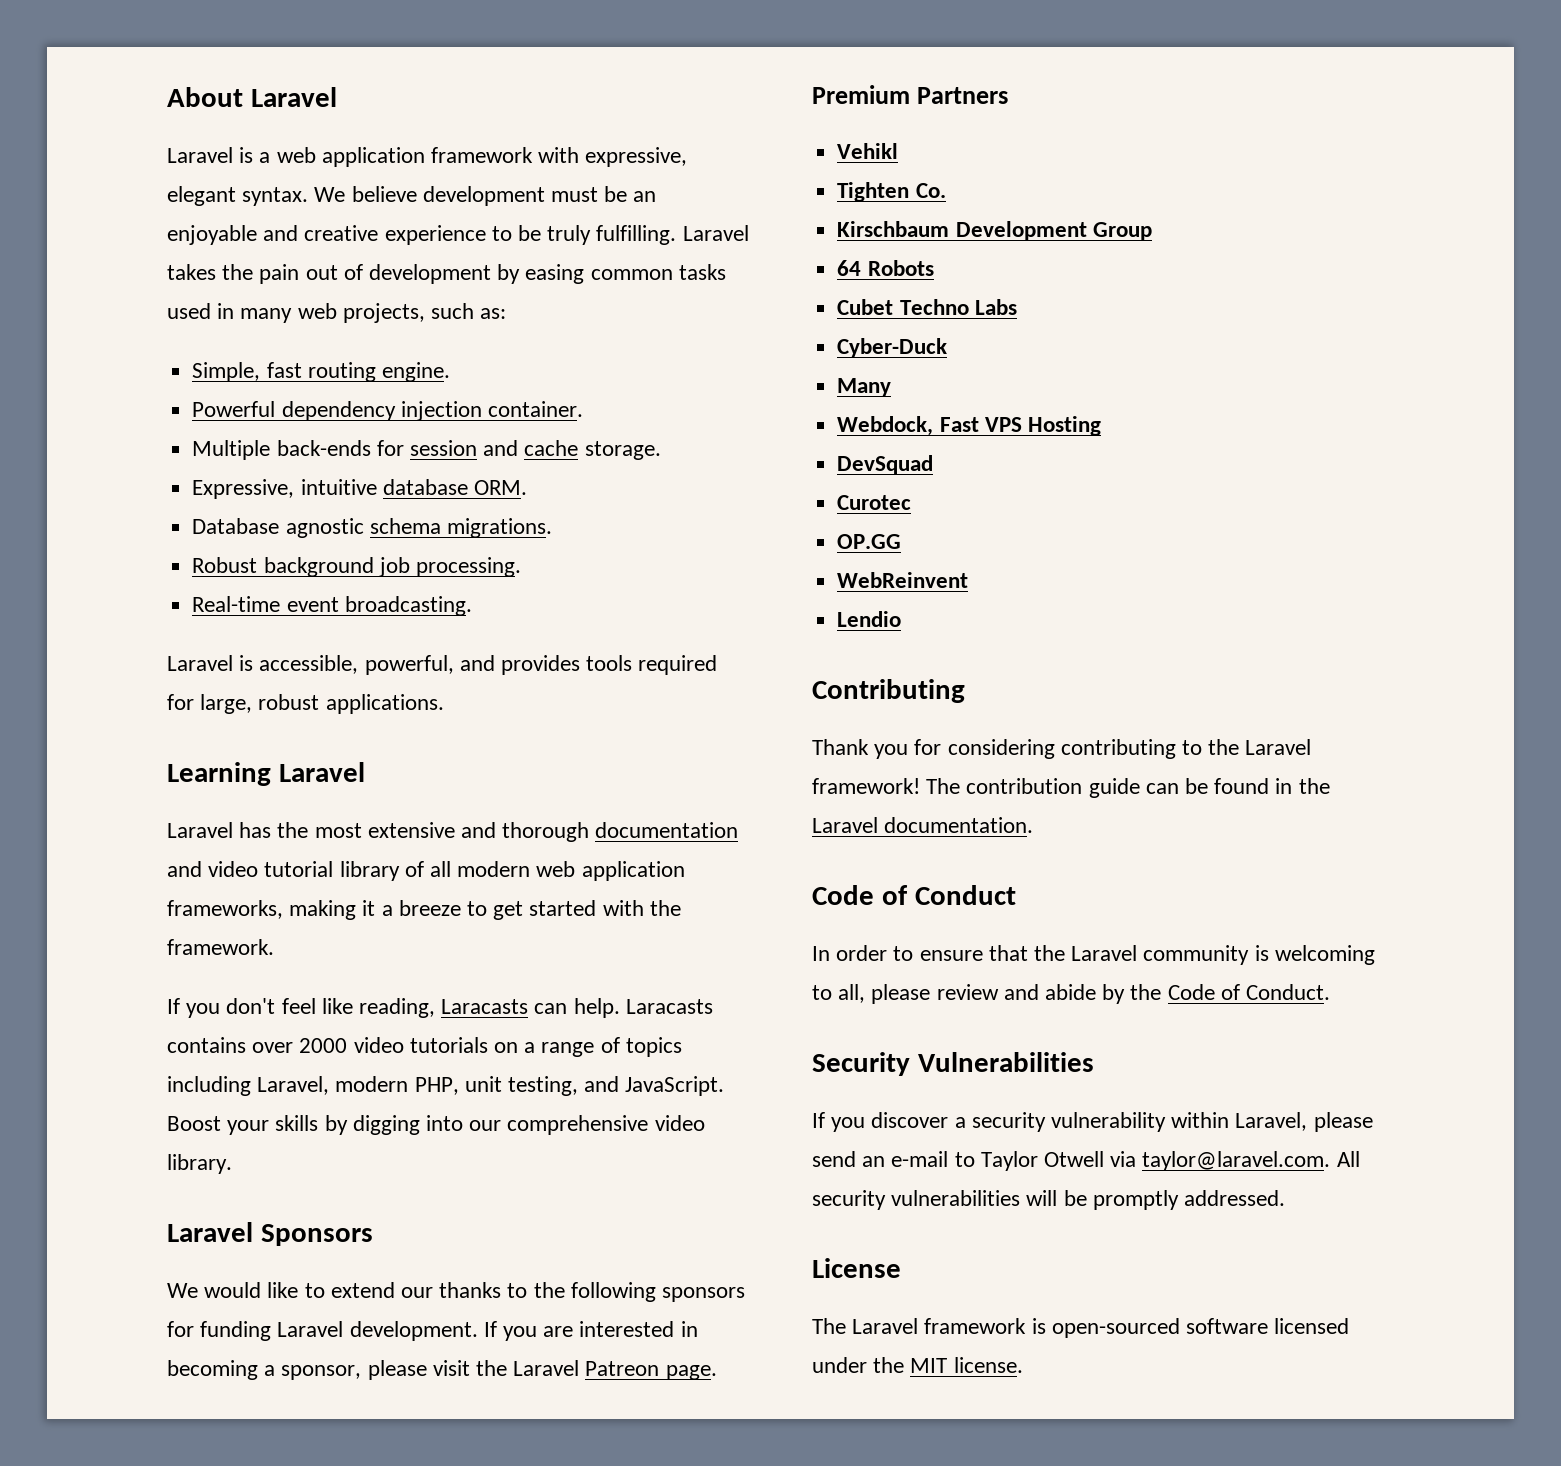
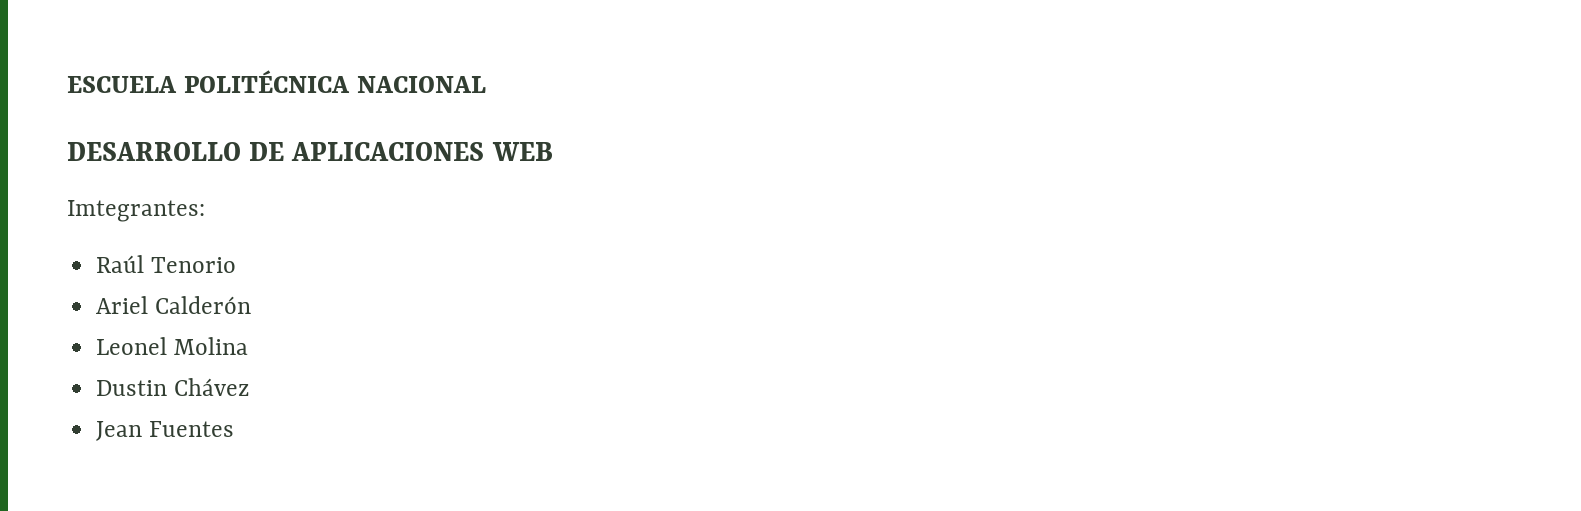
[167,87,337,107] [167,147,688,167] [167,186,657,206] [167,225,749,245] [167,264,726,284] [167,303,507,323] [192,362,450,382] [192,401,583,421] [192,440,661,460] [192,479,527,499] [192,518,552,538] [192,557,521,577] [192,596,472,616] [167,655,718,675] [167,694,444,714] [167,762,365,786] [167,822,739,842] [167,861,685,881] [167,900,681,920] [167,939,274,955] [167,998,713,1018] [167,1037,682,1057] [167,1076,725,1096] [167,1115,705,1135] [167,1154,232,1174] [167,1222,373,1246] [167,1282,746,1302] [167,1321,698,1341] [167,1360,717,1380] [812,85,1009,104] [837,143,899,159] [837,182,946,202] [837,221,1152,241] [837,260,934,276] [837,299,1017,315] [837,338,948,358] [837,378,892,397] [837,416,1101,436] [837,455,934,475] [837,495,912,510] [837,534,902,549] [837,572,969,588] [837,611,902,627] [812,679,965,703] [812,739,1312,759] [812,778,1330,798] [812,817,1034,833] [812,885,1016,905] [812,945,1375,965] [812,984,1331,1004] [812,1052,1094,1076] [812,1112,1373,1132] [812,1151,1360,1171] [812,1190,1286,1210] [812,1258,901,1278] [812,1318,1350,1338] [812,1357,1023,1373] About Laravel // Laravel is a web application framework with expressive, elegant syntax. We believe development must be an enjoyable and creative experience to be truly fulfilling. Laravel takes the pain out of development by easing common tasks used in many web projects, such as: // Simple, fast routing engine. // Powerful dependency injection container. // Multiple back-ends for session and cache storage. // Expressive, intuitive database ORM. // Database agnostic schema migrations. // Robust background job processing. // Real-time event broadcasting. // Laravel is accessible, powerful, and provides tools required for large, robust applications. // Learning Laravel // Laravel has the most extensive and thorough documentation and video tutorial library of all modern web application frameworks, making it a breeze to get started with the framework. // If you don't feel like reading, Laracasts can help. Laracasts contains over 2000 video tutorials on a range of topics including Laravel, modern PHP, unit testing, and JavaScript. Boost your skills by digging into our comprehensive video library. // Laravel Sponsors // We would like to extend our thanks to the following sponsors for funding Laravel development. If you are interested in becoming a sponsor, please visit the Laravel Patreon page. // Premium Partners // Vehikl // Tighten Co. // Kirschbaum Development Group // 64 Robots // Cubet Techno Labs // Cyber-Duck // Many // Webdock, Fast VPS Hosting // DevSquad // Curotec // OP.GG // WebReinvent // Lendio // Contributing // Thank you for considering contributing to the Laravel framework! The contribution guide can be found in the Laravel documentation. // Code of Conduct // In order to ensure that the Laravel community is welcoming to all, please review and abide by the Code of Conduct. // Security Vulnerabilities // If you discover a security vulnerability within Laravel, please send an e-mail to Taylor Otwell via taylor@laravel.com. All security vulnerabilities will be promptly addressed. // License // The Laravel framework is open-sourced software licensed under the MIT license. -> [67,70,486,93] [67,142,553,161] [67,200,205,222] [96,255,237,273] [96,296,252,314] [96,337,249,355] [96,378,250,396] [96,421,235,441] ESCUELA POLITÉCNICA NACIONAL // DESARROLLO DE APLICACIONES WEB // Imtegrantes: // Raúl Tenorio // Ariel Calderón // Leonel Molina // Dustin Chávez // Jean Fuentes

